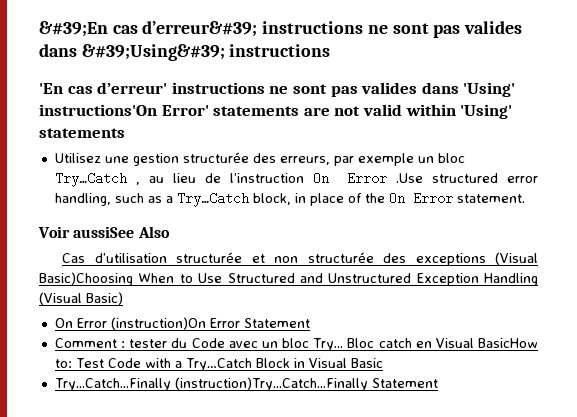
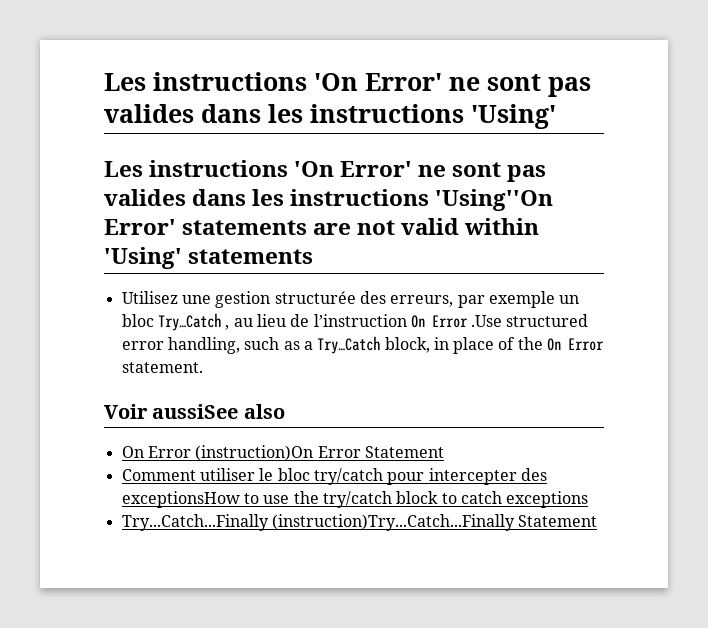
[39,21,523,38] [39,44,331,61] [39,82,516,97] [39,104,157,116] &#39;En cas d’erreur&#39; instructions ne sont pas valides dans &#39;Using&#39; instructions // 'En cas d’erreur' instructions ne sont pas valides dans 'Using' instructions'On -> [104,72,591,97] [104,104,556,129] [104,160,547,182] [104,189,554,211] Les instructions 'On Error' ne sont pas valides dans les instructions 'Using' // Les instructions 'On Error' ne sont pas valides dans les instructions 'Using''On
[137,226,170,238] [62,252,538,266] [39,272,538,286] [39,292,123,305] Also // Cas d’utilisation structurée et non structurée des exceptions (Visual Basic)Choosing When to Use Structured and Unstructured Exception Handling (Visual Basic) -> [243,404,285,419] also
[121,338,538,351] [54,358,383,371] : tester du Code avec un bloc Try... Bloc catch en Visual BasicHow to: Test Code with a Try…Catch Block in Visual Basic -> [199,468,547,485] [121,491,589,508] utiliser le bloc try/catch pour intercepter des exceptionsHow to use the try/catch block to catch exceptions

